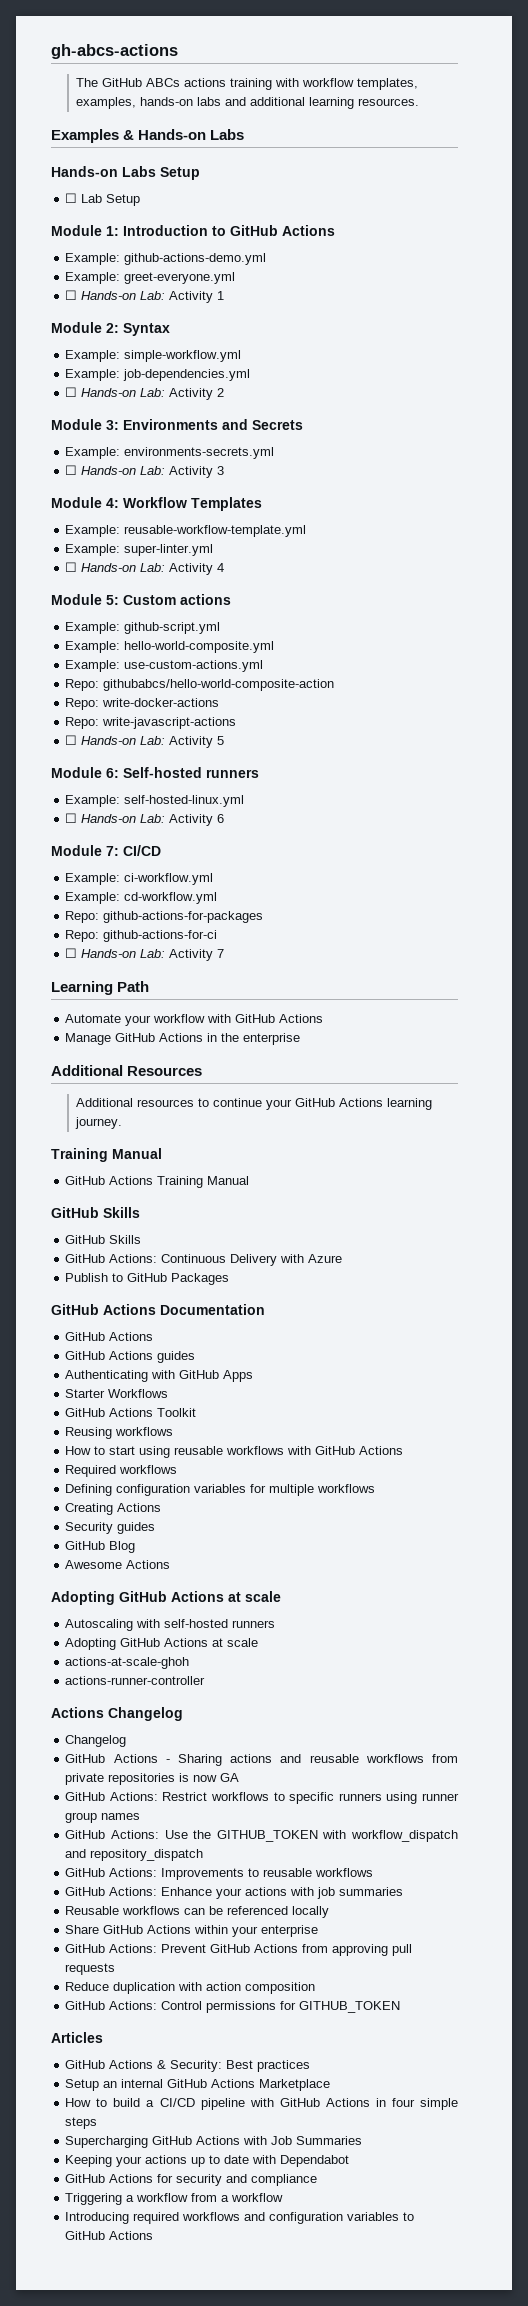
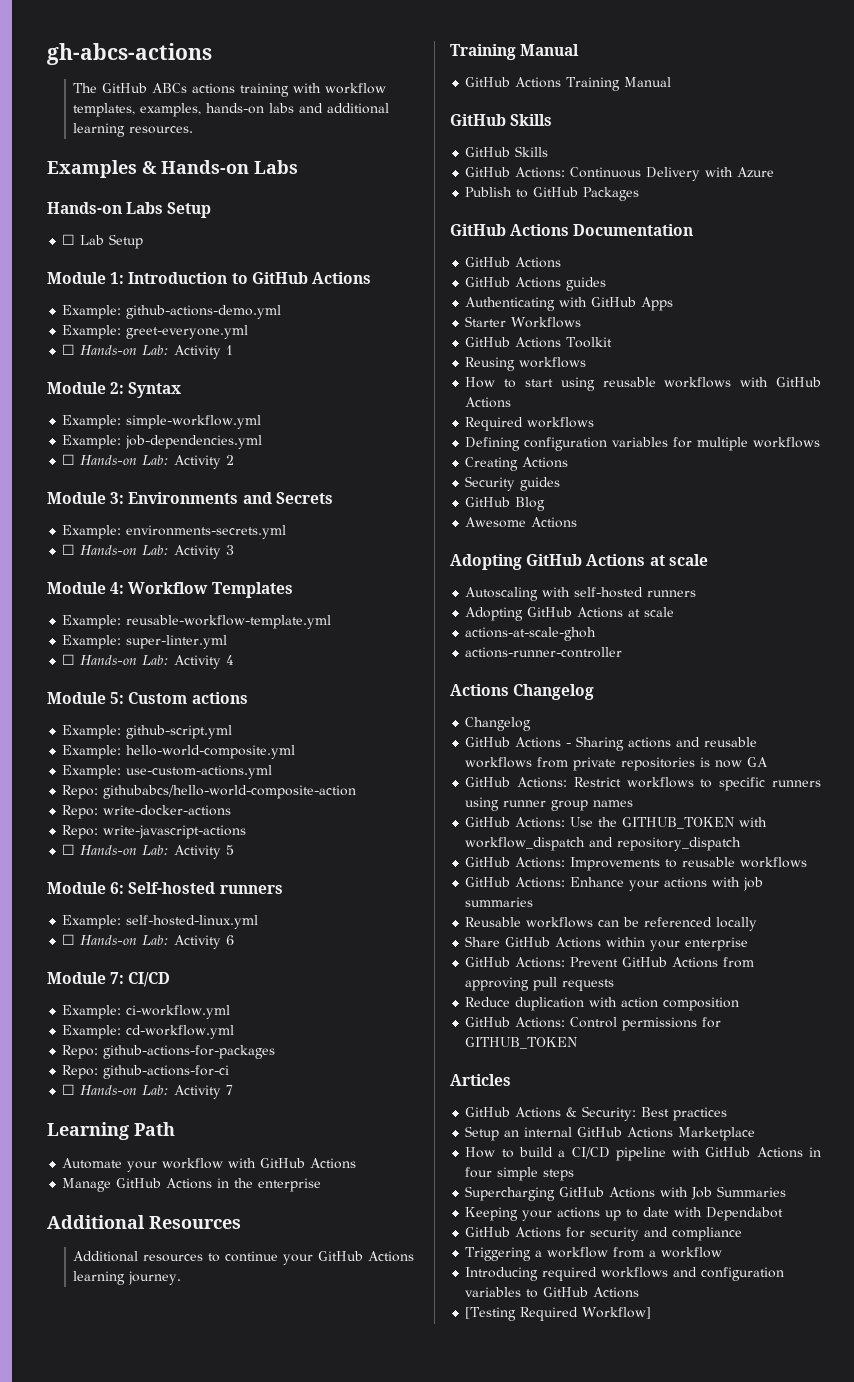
(154, 2235) none -> [465,1307,652,1321] // [Testing Required Workflow]

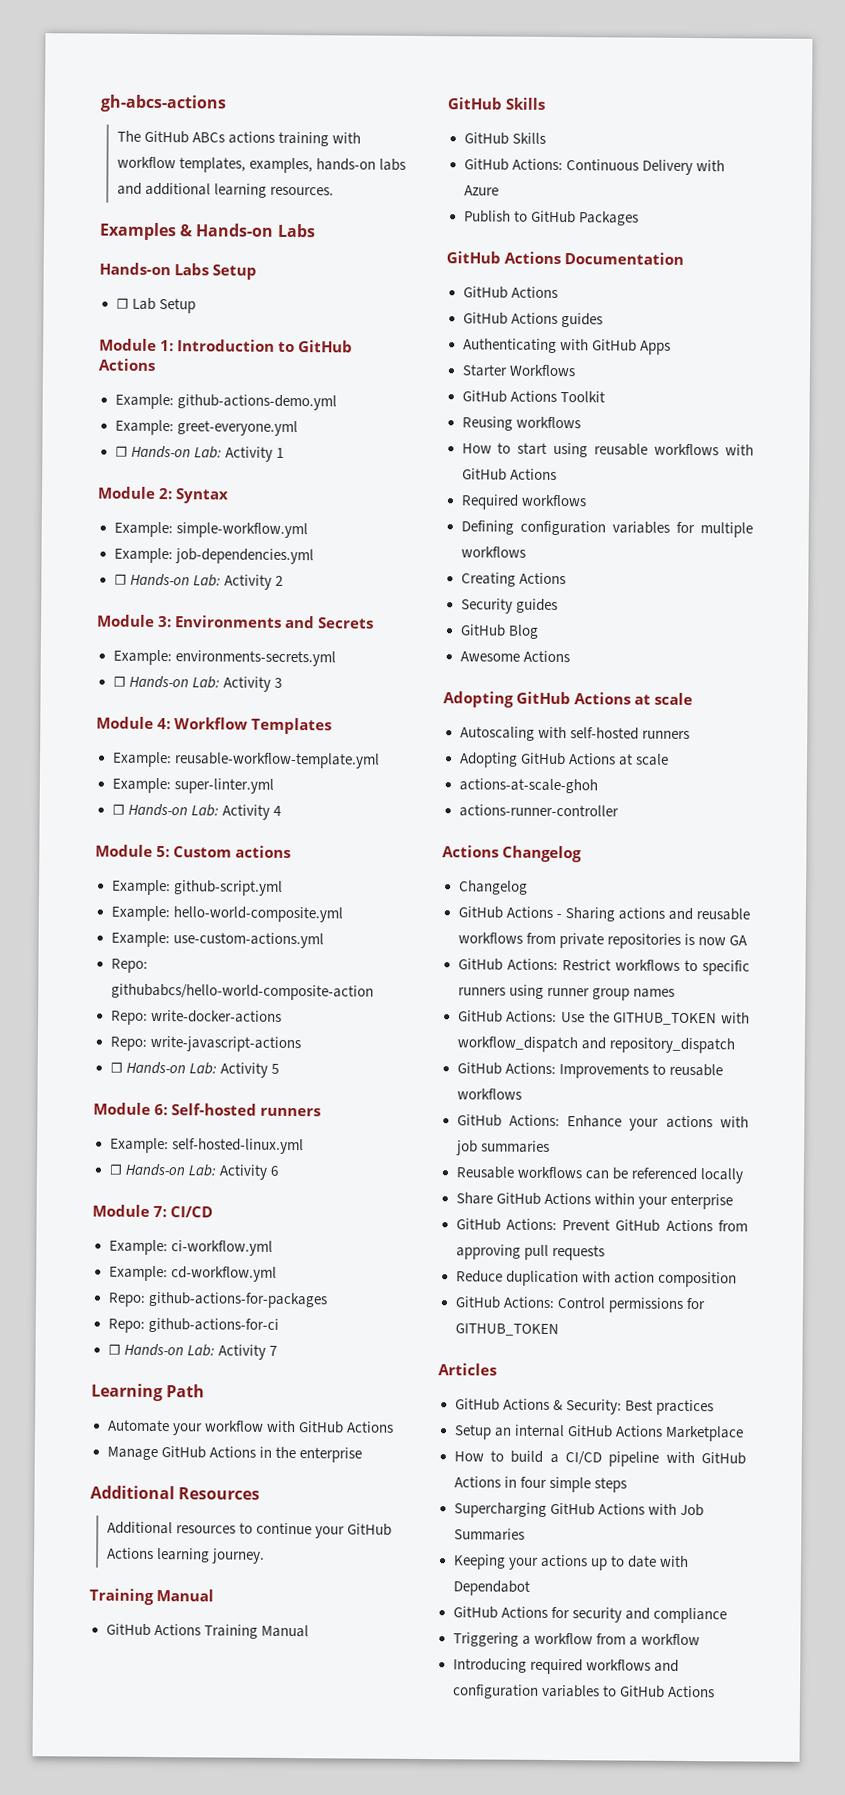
[465,1307,652,1321] // [Testing Required Workflow] -> (715, 1691) none

